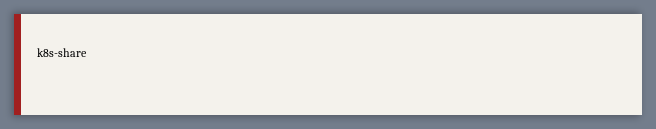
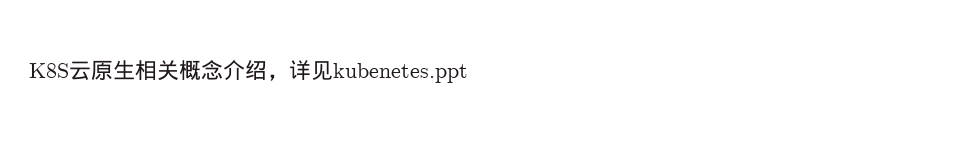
[37,48,87,57] k8s-share -> [29,60,468,83] K8S云原生相关概念介绍，详见kubenetes.ppt

